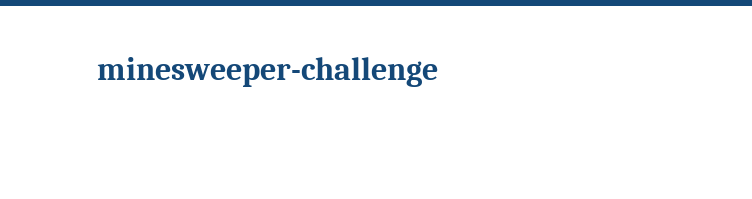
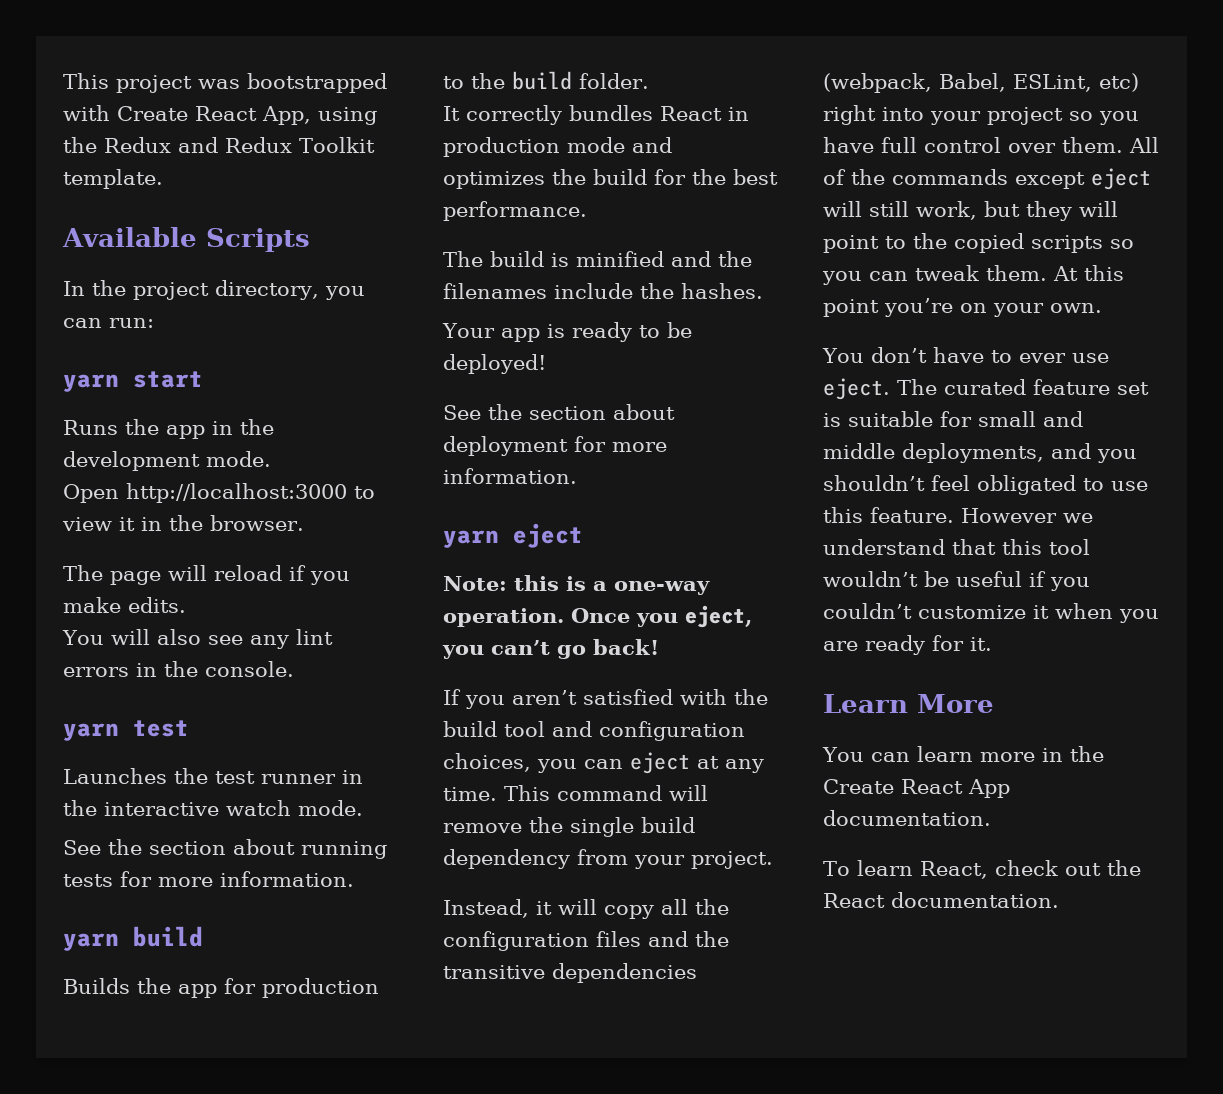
[97,57,438,87] minesweeper-challenge -> [63,73,387,93] [63,105,377,125] [63,137,375,153] [63,169,163,189] [62,227,310,252] [63,280,365,300] [63,318,154,328] [63,371,203,392] [63,419,274,439] [63,451,271,471] [63,483,375,503] [62,515,304,531] [63,565,350,585] [63,597,186,613] [62,629,333,649] [63,661,294,677] [63,720,189,741] [63,768,363,784] [63,800,363,816] [63,839,387,859] [63,871,354,887] [63,926,203,951] [63,978,379,998] [443,71,649,90] [443,105,749,125] [443,137,672,157] [443,169,778,189] [443,201,587,221] [443,251,752,267] [443,283,763,299] [442,322,692,342] [443,354,546,374] [443,404,675,420] [443,436,667,456] [443,468,577,484] [443,523,583,548] [443,575,710,595] [443,605,752,628] [442,639,659,659] [443,689,768,709] [443,721,745,741] [443,752,764,774] [443,785,708,801] [443,817,695,837] [443,849,773,869] [443,899,729,919] [443,931,729,951] [443,963,697,983] [823,73,1139,93] [823,105,1139,125] [823,137,1159,153] [823,168,1151,190] [823,201,1118,221] [823,233,1134,253] [822,265,1124,285] [823,298,1102,317] [822,347,1109,363] [823,378,1149,400] [823,411,1083,427] [823,443,1137,463] [823,475,1148,495] [823,507,1093,523] [823,539,1090,555] [823,571,1090,591] [823,603,1159,623] [823,635,992,655] [823,694,994,713] [822,746,1104,762] [823,779,1010,798] [823,810,991,826] [823,860,1141,879] [823,892,1059,908] This project was bootstrapped with Create React App, using the Redux and Redux Toolkit template. // Available Scripts // In the project directory, you can run: // yarn start // Runs the app in the development mode. // Open http://localhost:3000 to view it in the browser. // The page will reload if you make edits. // You will also see any lint errors in the console. // yarn test // Launches the test runner in the interactive watch mode. // See the section about running tests for more information. // yarn build // Builds the app for production to the build folder. // It correctly bundles React in production mode and optimizes the build for the best performance. // The build is minified and the filenames include the hashes. // Your app is ready to be deployed! // See the section about deployment for more information. // yarn eject // Note: this is a one-way operation. Once you eject, you can’t go back! // If you aren’t satisfied with the build tool and configuration choices, you can eject at any time. This command will remove the single build dependency from your project. // Instead, it will copy all the configuration files and the transitive dependencies (webpack, Babel, ESLint, etc) right into your project so you have full control over them. All of the commands except eject will still work, but they will point to the copied scripts so you can tweak them. At this point you’re on your own. // You don’t have to ever use eject. The curated feature set is suitable for small and middle deployments, and you shouldn’t feel obligated to use this feature. However we understand that this tool wouldn’t be useful if you couldn’t customize it when you are ready for it. // Learn More // You can learn more in the Create React App documentation. // To learn React, check out the React documentation.

